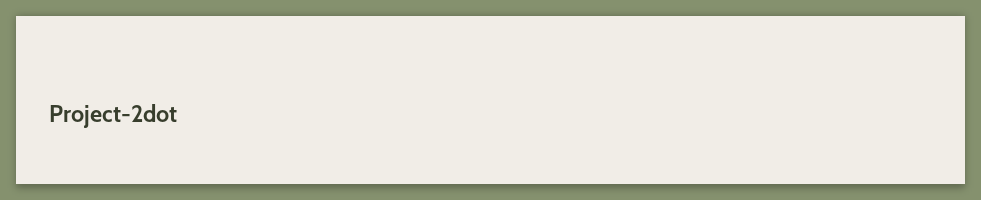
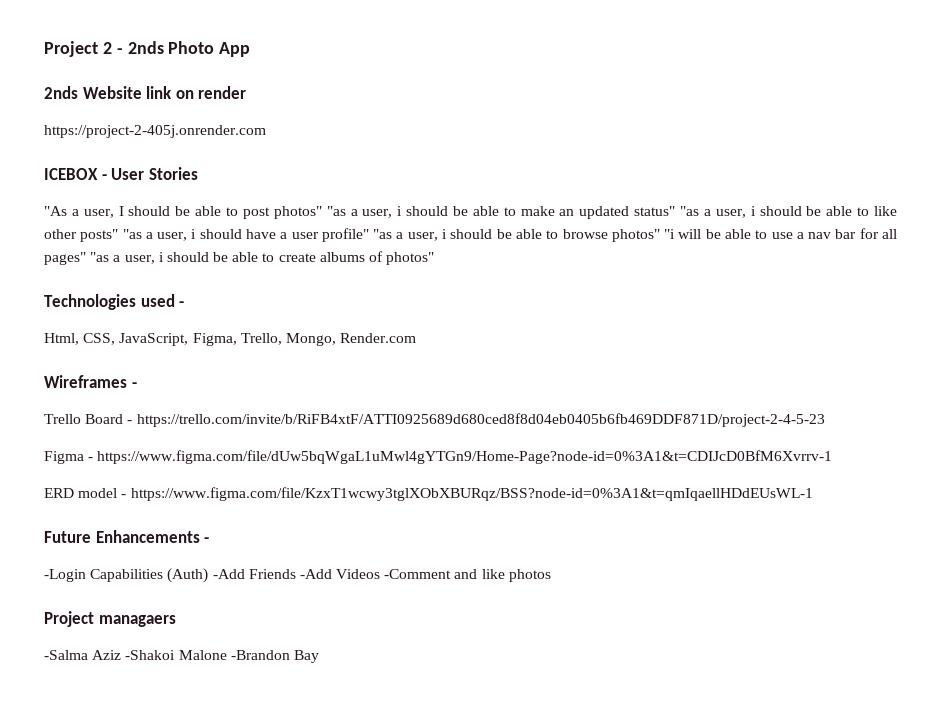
[49,104,177,128] Project-2dot -> [44,41,251,57] [44,86,247,99] [44,125,266,138] [44,167,198,180] [44,206,898,219] [44,228,897,242] [44,251,435,265] [44,294,185,310] [44,333,417,346] [44,375,137,388] [44,413,825,427] [44,450,833,464] [44,487,813,501] [44,530,210,543] [44,568,551,583] [44,611,176,627] [44,650,319,663] Project 2 - 2nds Photo App // 2nds Website link on render // https://project-2-405j.onrender.com // ICEBOX - User Stories // "As a user, I should be able to post photos" "as a user, i should be able to make an updated status" "as a user, i should be able to like other posts" "as a user, i should have a user profile" "as a user, i should be able to browse photos" "i will be able to use a nav bar for all pages" "as a user, i should be able to create albums of photos" // Technologies used - // Html, CSS, JavaScript, Figma, Trello, Mongo, Render.com // Wireframes - // Trello Board - https://trello.com/invite/b/RiFB4xtF/ATTI0925689d680ced8f8d04eb0405b6fb469DDF871D/project-2-4-5-23 // Figma - https://www.figma.com/file/dUw5bqWgaL1uMwl4gYTGn9/Home-Page?node-id=0%3A1&t=CDIJcD0BfM6Xvrrv-1 // ERD model - https://www.figma.com/file/KzxT1wcwy3tglXObXBURqz/BSS?node-id=0%3A1&t=qmIqaellHDdEUsWL-1 // Future Enhancements - // -Login Capabilities (Auth) -Add Friends -Add Videos -Comment and like photos // Project managaers // -Salma Aziz -Shakoi Malone -Brandon Bay

